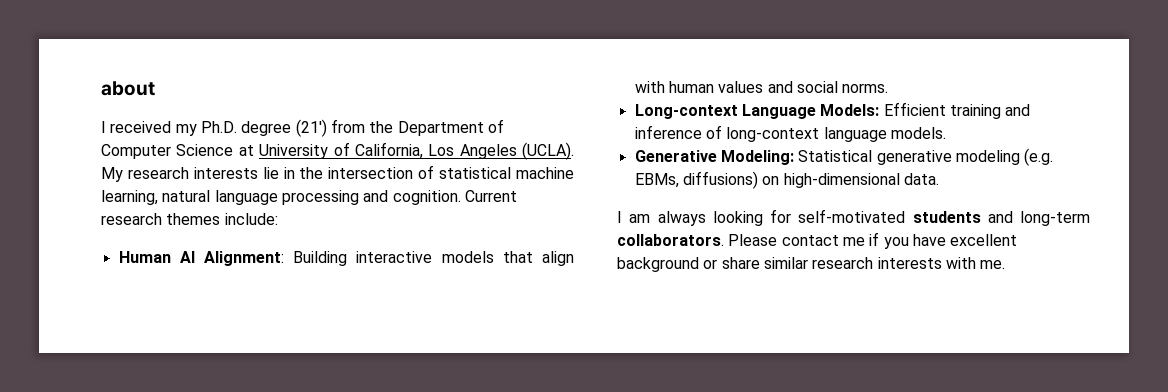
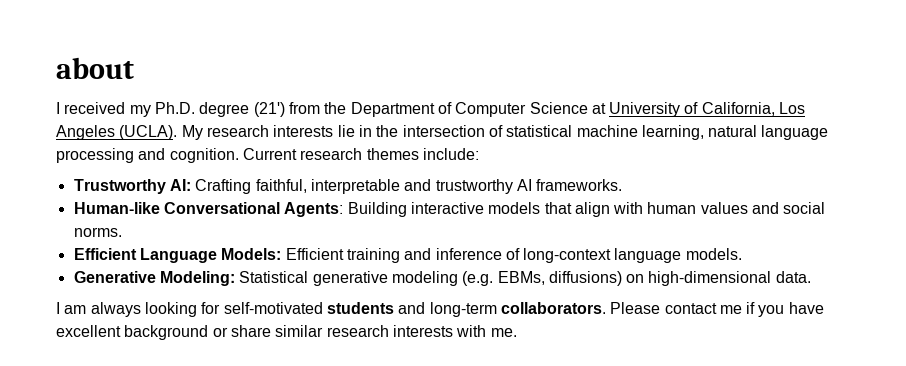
[118,251,284,266] Human AI Alignment: -> [73,179,623,194] [73,202,344,217] Trustworthy AI: Crafting faithful, interpretable and trustworthy AI frameworks. // Human-like Conversational Agents:
[634,104,738,119] Long-context -> [73,248,137,260] Efficient

